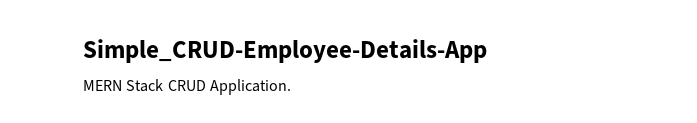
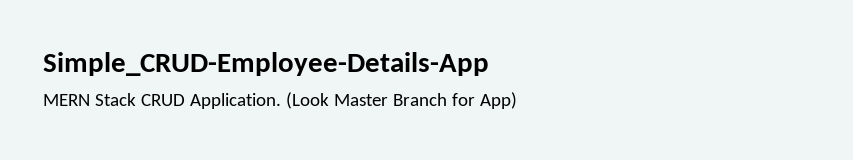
(291, 87) none -> [285,92,517,109] (Look Master Branch for App)

